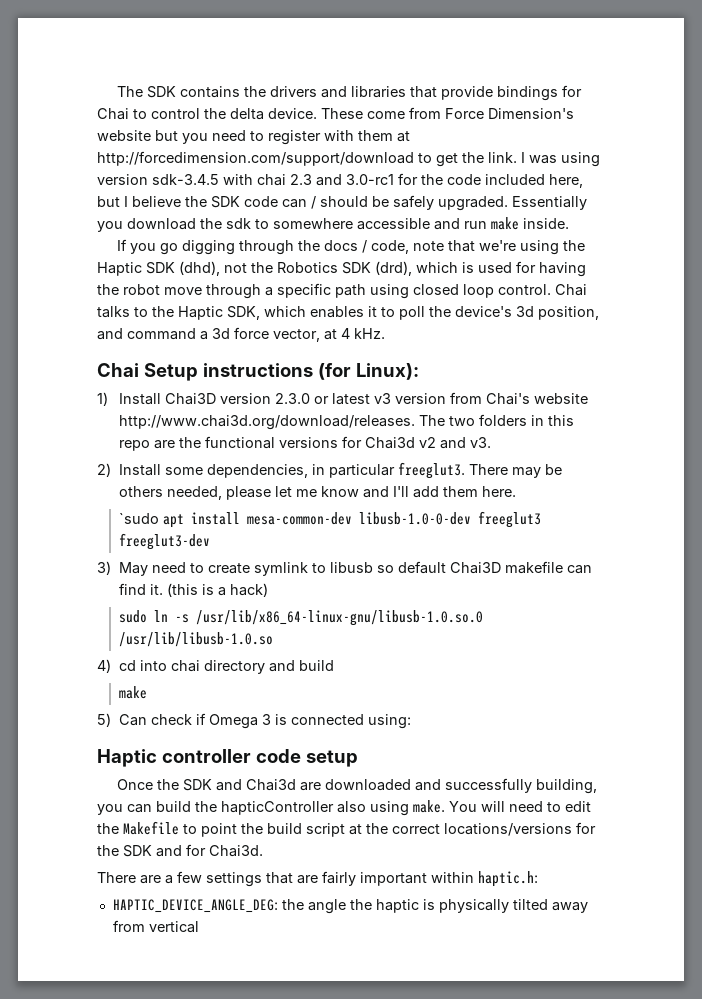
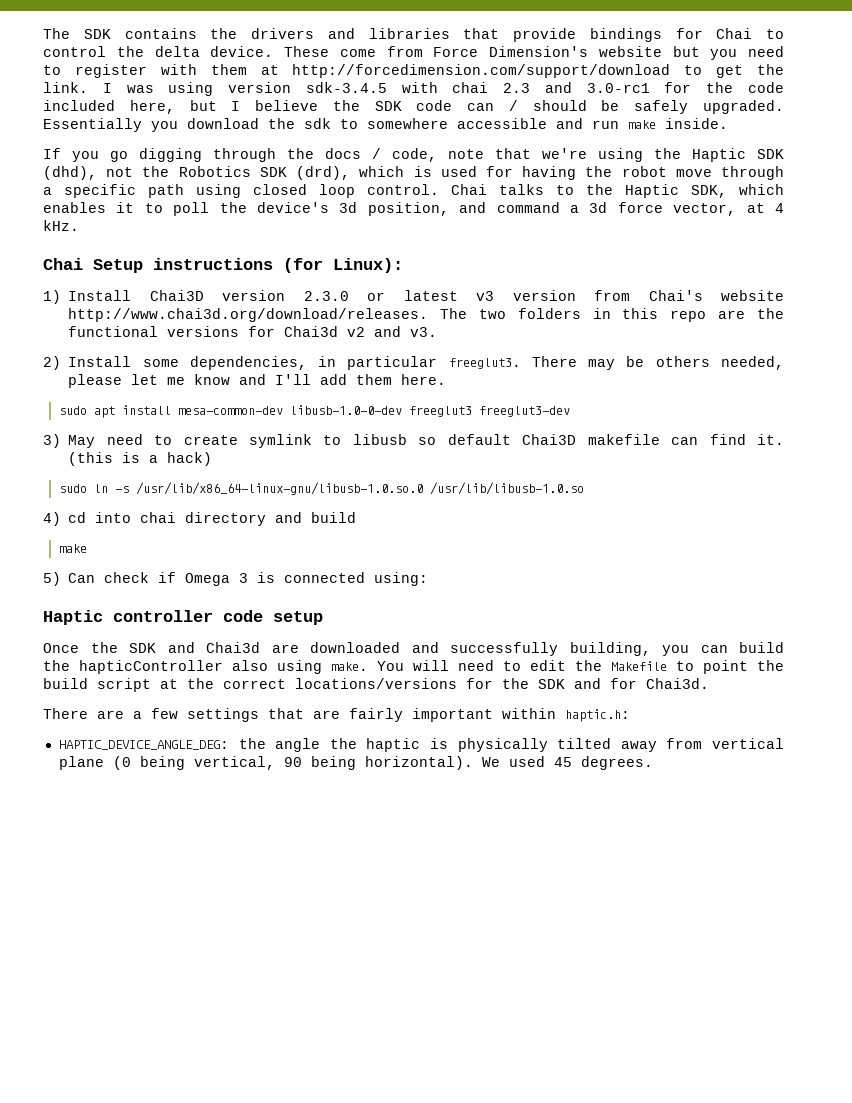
[119,513,160,524] `sudo -> [59,406,88,415] sudo
(199, 927) none -> [58,756,653,770] plane (0 being vertical, 90 being horizontal). We used 45 degrees.

